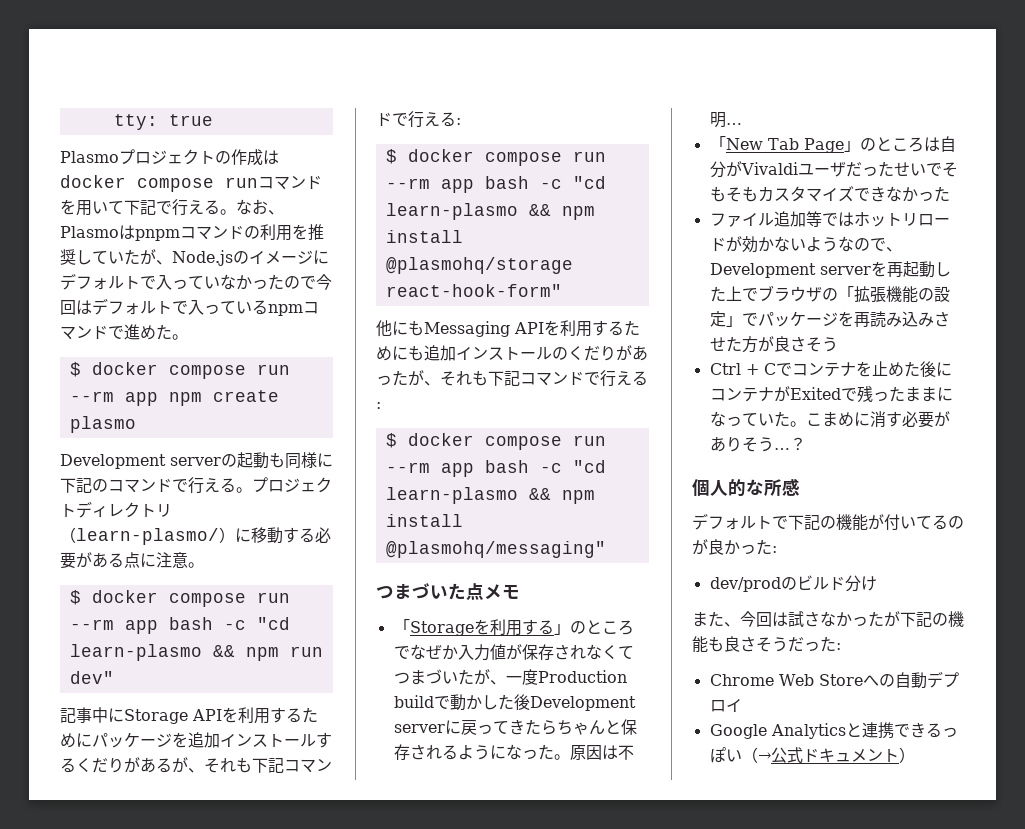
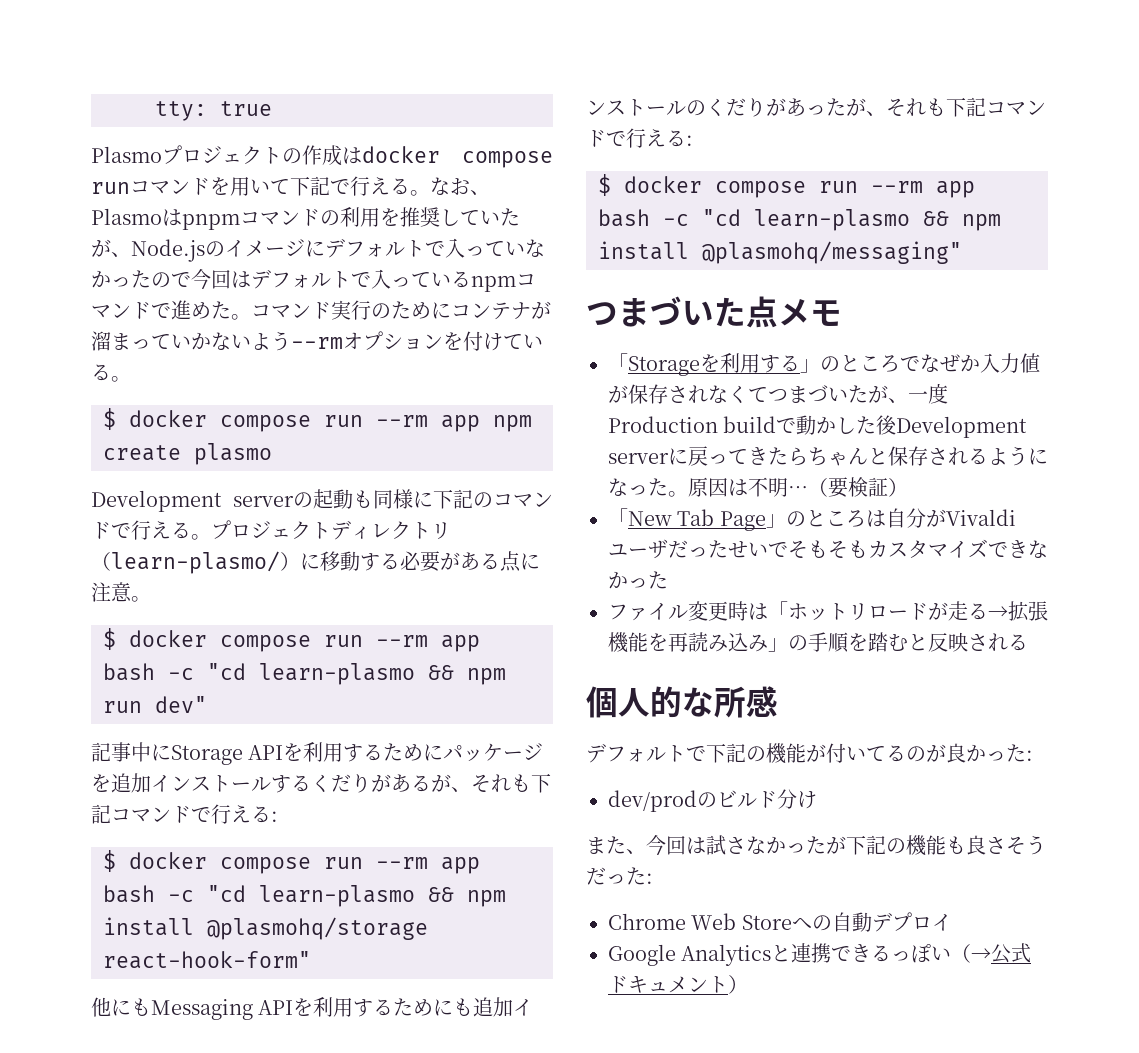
(188, 337) none -> [251,300,551,320] [91,331,543,351] [91,364,131,382] コマンド実行のためにコンテナが溜まっていかないよう--rmオプションを付けている。
(742, 124) none -> [808,477,908,498] （要検証）
[773,211,854,227] 追加等では -> [688,601,788,621] 変更時は「
[741,236,902,253] [709,261,951,278] [709,285,950,303] [709,311,950,328] [709,336,838,353] [709,361,952,377] [709,386,953,403] [709,411,950,428] [709,436,806,452] 効かないようなので、Development serverを再起動した上でブラウザの「拡張機能の設定」でパッケージを再読み込みさせた方が良さそう // Ctrl + Cでコンテナを止めた後にコンテナがExitedで残ったままになっていた。こまめに消す必要がありそう…？ -> [948,601,1048,622] [608,632,1028,653] 走る→拡張機能を再読み込み」の手順を踏むと反映される

